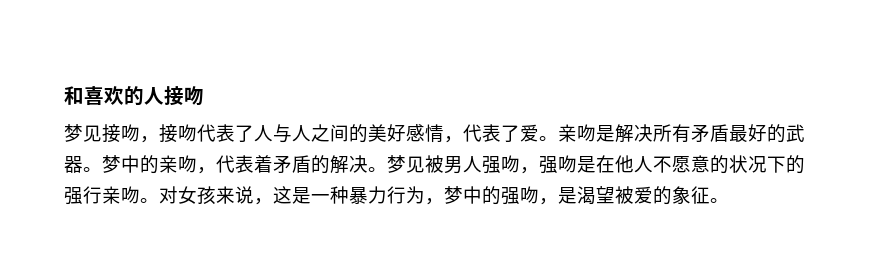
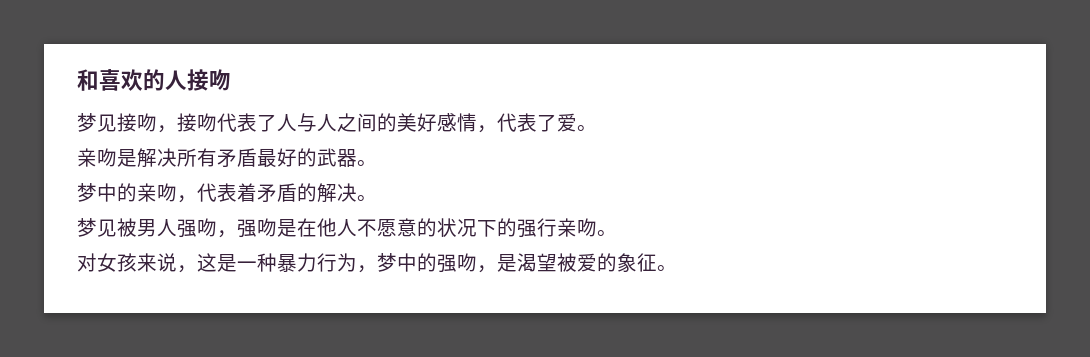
(558, 138) none -> (597, 128) //
(102, 169) none -> (377, 163) //
(387, 169) none -> (377, 198) //
(159, 200) none -> (617, 233) //

